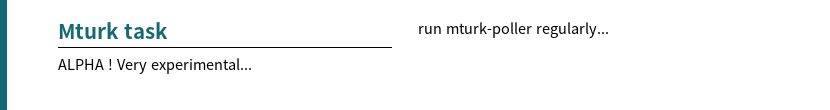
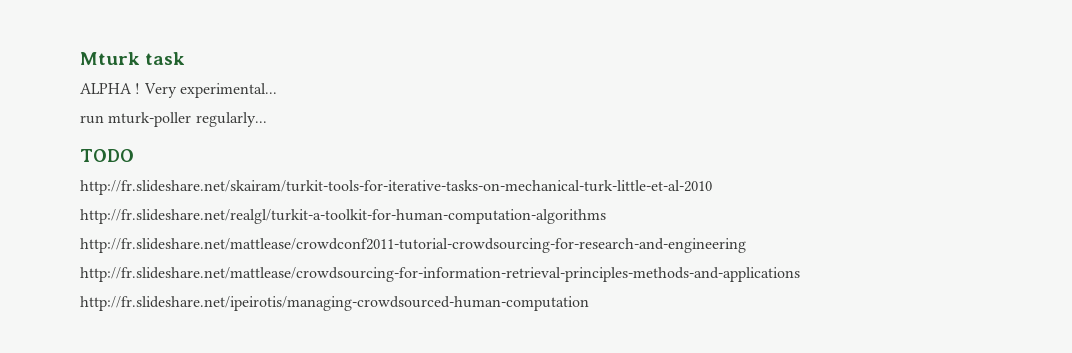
(609, 30) none -> [80,149,134,162] [80,180,712,195] [80,209,606,224] [80,238,746,253] [80,267,800,282] [80,296,589,311] // TODO // http://fr.slideshare.net/skairam/turkit-tools-for-iterative-tasks-on-mechanical-turk-little-et-al-2010 // http://fr.slideshare.net/realgl/turkit-a-toolkit-for-human-computation-algorithms // http://fr.slideshare.net/mattlease/crowdconf2011-tutorial-crowdsourcing-for-research-and-engineering // http://fr.slideshare.net/mattlease/crowdsourcing-for-information-retrieval-principles-methods-and-applications // http://fr.slideshare.net/ipeirotis/managing-crowdsourced-human-computation

